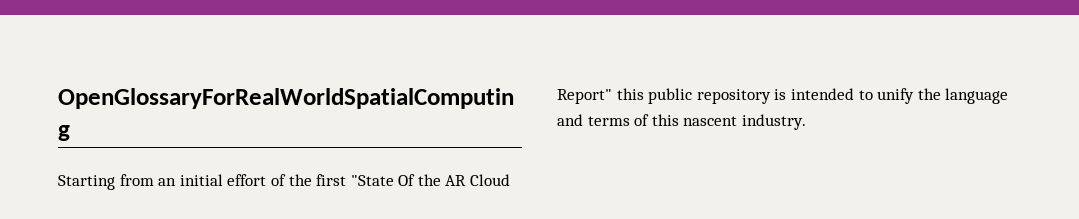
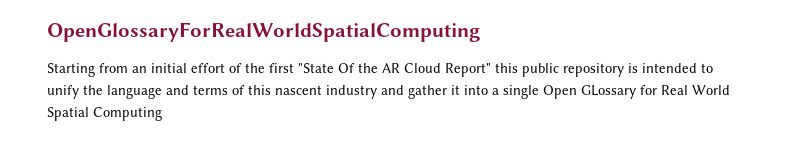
[741,114,806,130] industry. -> [326,85,730,99] [47,107,162,121] industry and gather it into a single Open GLossary for Real World Spatial Computing

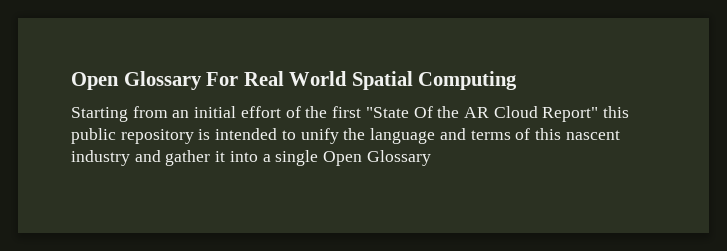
[47,22,481,42] OpenGlossaryForRealWorldSpatialComputing -> [71,71,518,90] Open Glossary For Real World Spatial Computing
[581,85,730,99] [47,107,162,121] GLossary for Real World Spatial Computing -> [366,150,431,166] Glossary

